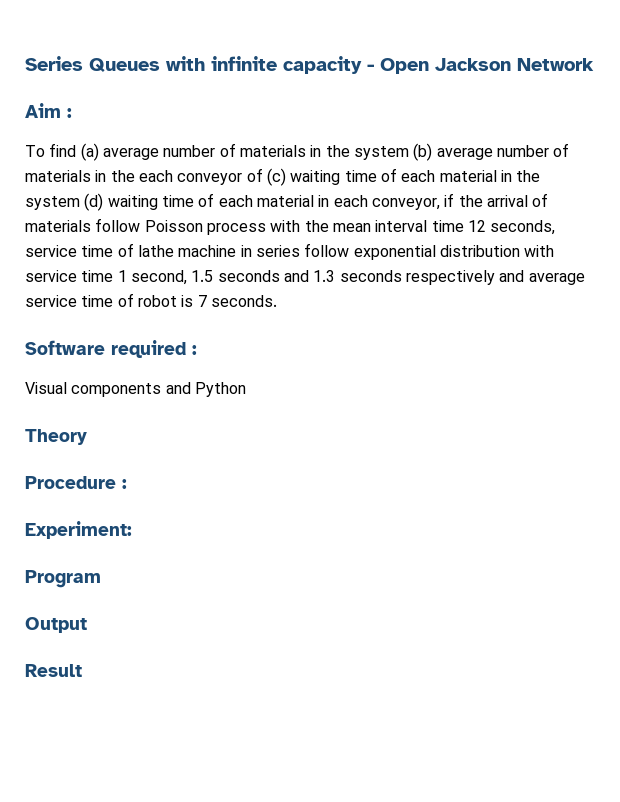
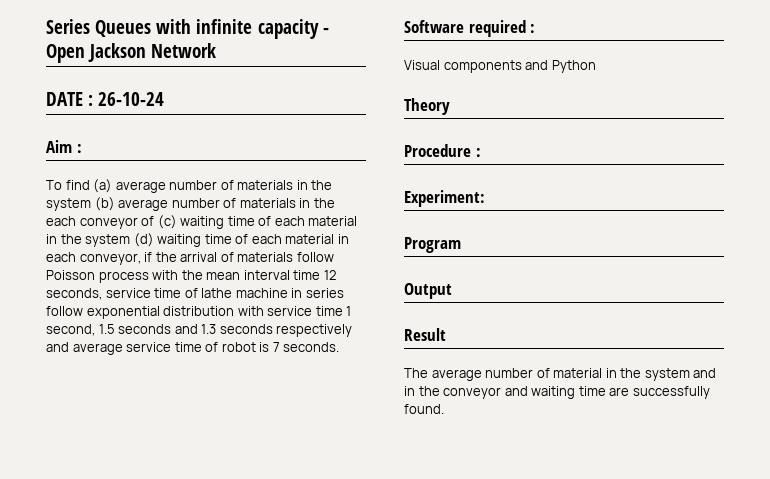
(594, 64) none -> [46,92,165,106] // DATE : 26-10-24
(82, 670) none -> [404,368,717,381] [404,386,710,399] [404,404,444,414] // The average number of material in the system and in the conveyor and waiting time are successfully found.

